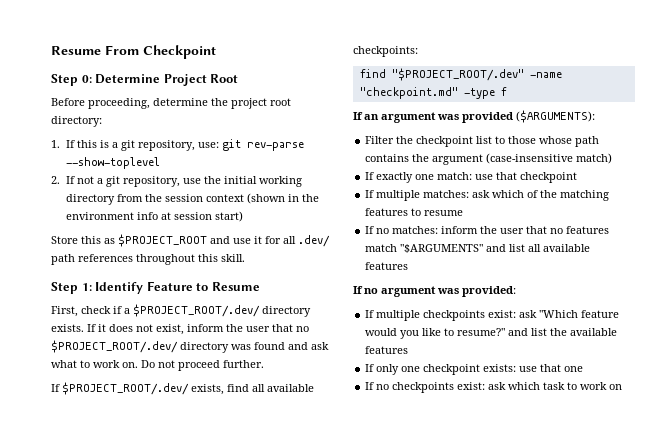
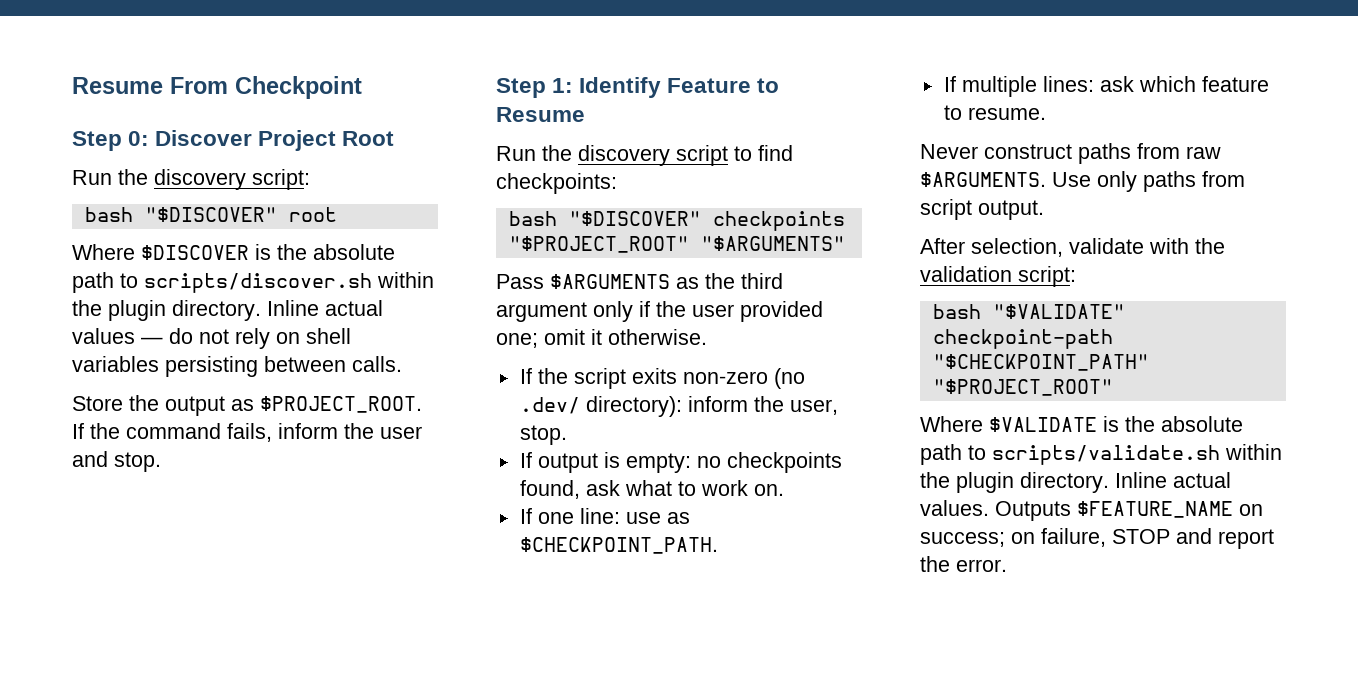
[95,74,161,84] Determine -> [155,130,253,146] Discover
[51,98,291,109] [51,116,102,127] [51,139,304,151] [65,157,160,169] [51,176,302,187] [65,193,319,205] [65,211,243,222] [51,234,330,247] [51,254,245,265] Before proceeding, determine the project root directory: // 1. If this is a git repository, use: git rev-parse --show-toplevel // 2. If not a git repository, use the initial working directory from the session context (shown in the environment info at session start) // Store this as $PROJECT_ROOT and use it for all .dev/ path references throughout this skill. -> [72,169,310,190] [84,207,337,222] [72,244,395,260] [72,272,434,293] [72,300,383,321] [72,328,351,349] [72,356,402,377] [72,395,422,416] [72,423,422,442] [72,451,161,472] Run the discovery script: // bash "$DISCOVER" root // Where $DISCOVER is the absolute path to scripts/discover.sh within the plugin directory. Inline actual values — do not rely on shell variables persisting between calls. // Store the output as $PROJECT_ROOT. If the command fails, inform the user and stop.
[51,304,311,317] [51,324,309,335] [51,340,308,353] First, check if a $PROJECT_ROOT/.dev/ directory exists. If it does not exist, inform the user that no $PROJECT_ROOT/.dev/ directory was found and -> [496,145,793,166] [496,173,617,194] [508,211,845,231] [508,236,845,253] [496,273,783,289] [496,301,823,322] [496,329,707,348] [519,368,805,389] [519,396,838,417] [519,425,567,445] [519,452,842,473] [519,480,580,499] Run the discovery script to find checkpoints: // bash "$DISCOVER" checkpoints "$PROJECT_ROOT" "$ARGUMENTS" // Pass $ARGUMENTS as the third argument only if the user provided one; omit it otherwise. // If the script exits non-zero (no .dev/ directory): inform the user, stop. // If output is empty: no checkpoints found,
[141,360,264,371] [51,382,314,395] [353,46,418,57] [359,68,562,81] [359,87,507,99] [353,110,595,123] [365,136,600,147] [365,153,613,165] [365,172,578,183] [365,190,610,201] [365,208,464,216] [365,226,610,234] [365,244,591,253] [365,262,409,270] [353,286,516,297] [365,310,620,321] [365,328,618,339] [365,346,409,354] [365,364,584,375] [365,382,623,393] Do not proceed further. // If $PROJECT_ROOT/.dev/ exists, find all available checkpoints: // find "$PROJECT_ROOT/.dev" -name "checkpoint.md" -type f // If an argument was provided ($ARGUMENTS): // Filter the checkpoint list to those whose path contains the argument (case-insensitive match) // If exactly one match: use that checkpoint // If multiple matches: ask which of the matching features to resume // If no matches: inform the user that no features match "$ARGUMENTS" and list all available features // If no argument was provided: // If multiple checkpoints exist: ask "Which feature would you like to resume?" and list the available features // If only one checkpoint exists: use that one // If no checkpoints exist: ask which task to work on -> [519,508,690,524] [519,537,718,554] [943,76,1269,97] [943,105,1046,120] [920,143,1221,164] [920,171,1245,192] [920,199,1044,220] [920,238,1225,257] [920,266,1076,287] [932,304,1125,319] [932,329,1113,349] [932,354,1149,371] [932,379,1113,396] [920,416,1243,432] [920,444,1282,465] [920,472,1231,493] [920,500,1263,521] [920,528,1274,549] [920,556,1007,572] // If one line: use as $CHECKPOINT_PATH. // If multiple lines: ask which feature to resume. // Never construct paths from raw $ARGUMENTS. Use only paths from script output. // After selection, validate with the validation script: // bash "$VALIDATE" checkpoint-path "$CHECKPOINT_PATH" "$PROJECT_ROOT" // Where $VALIDATE is the absolute path to scripts/validate.sh within the plugin directory. Inline actual values. Outputs $FEATURE_NAME on success; on failure, STOP and report the error.

